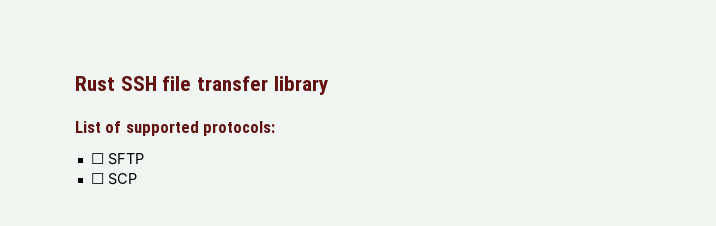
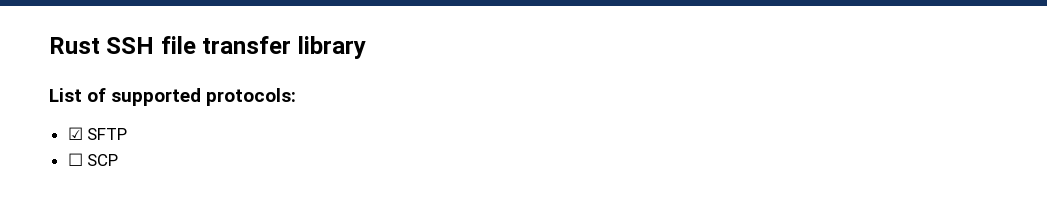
[90,153,104,164] ☐ -> [67,127,83,140] ☑

